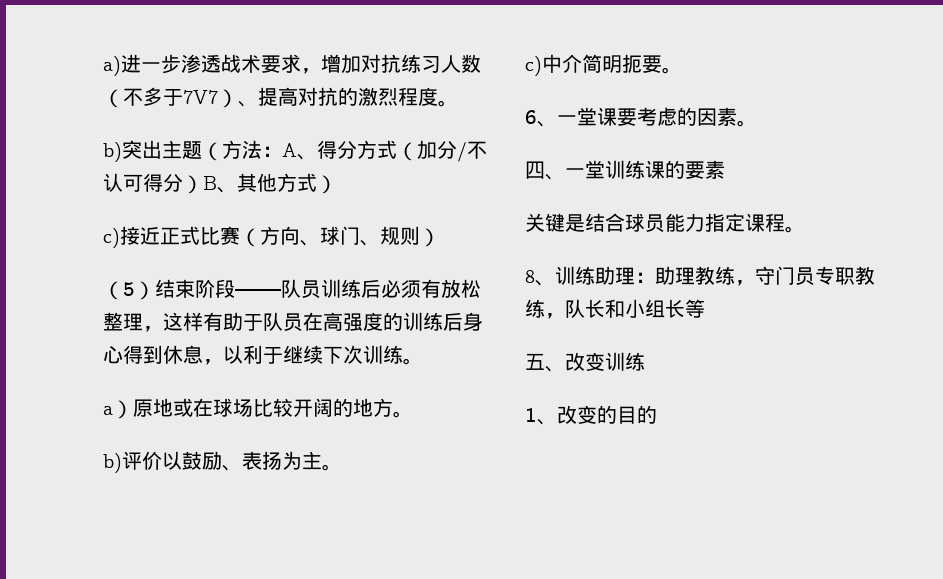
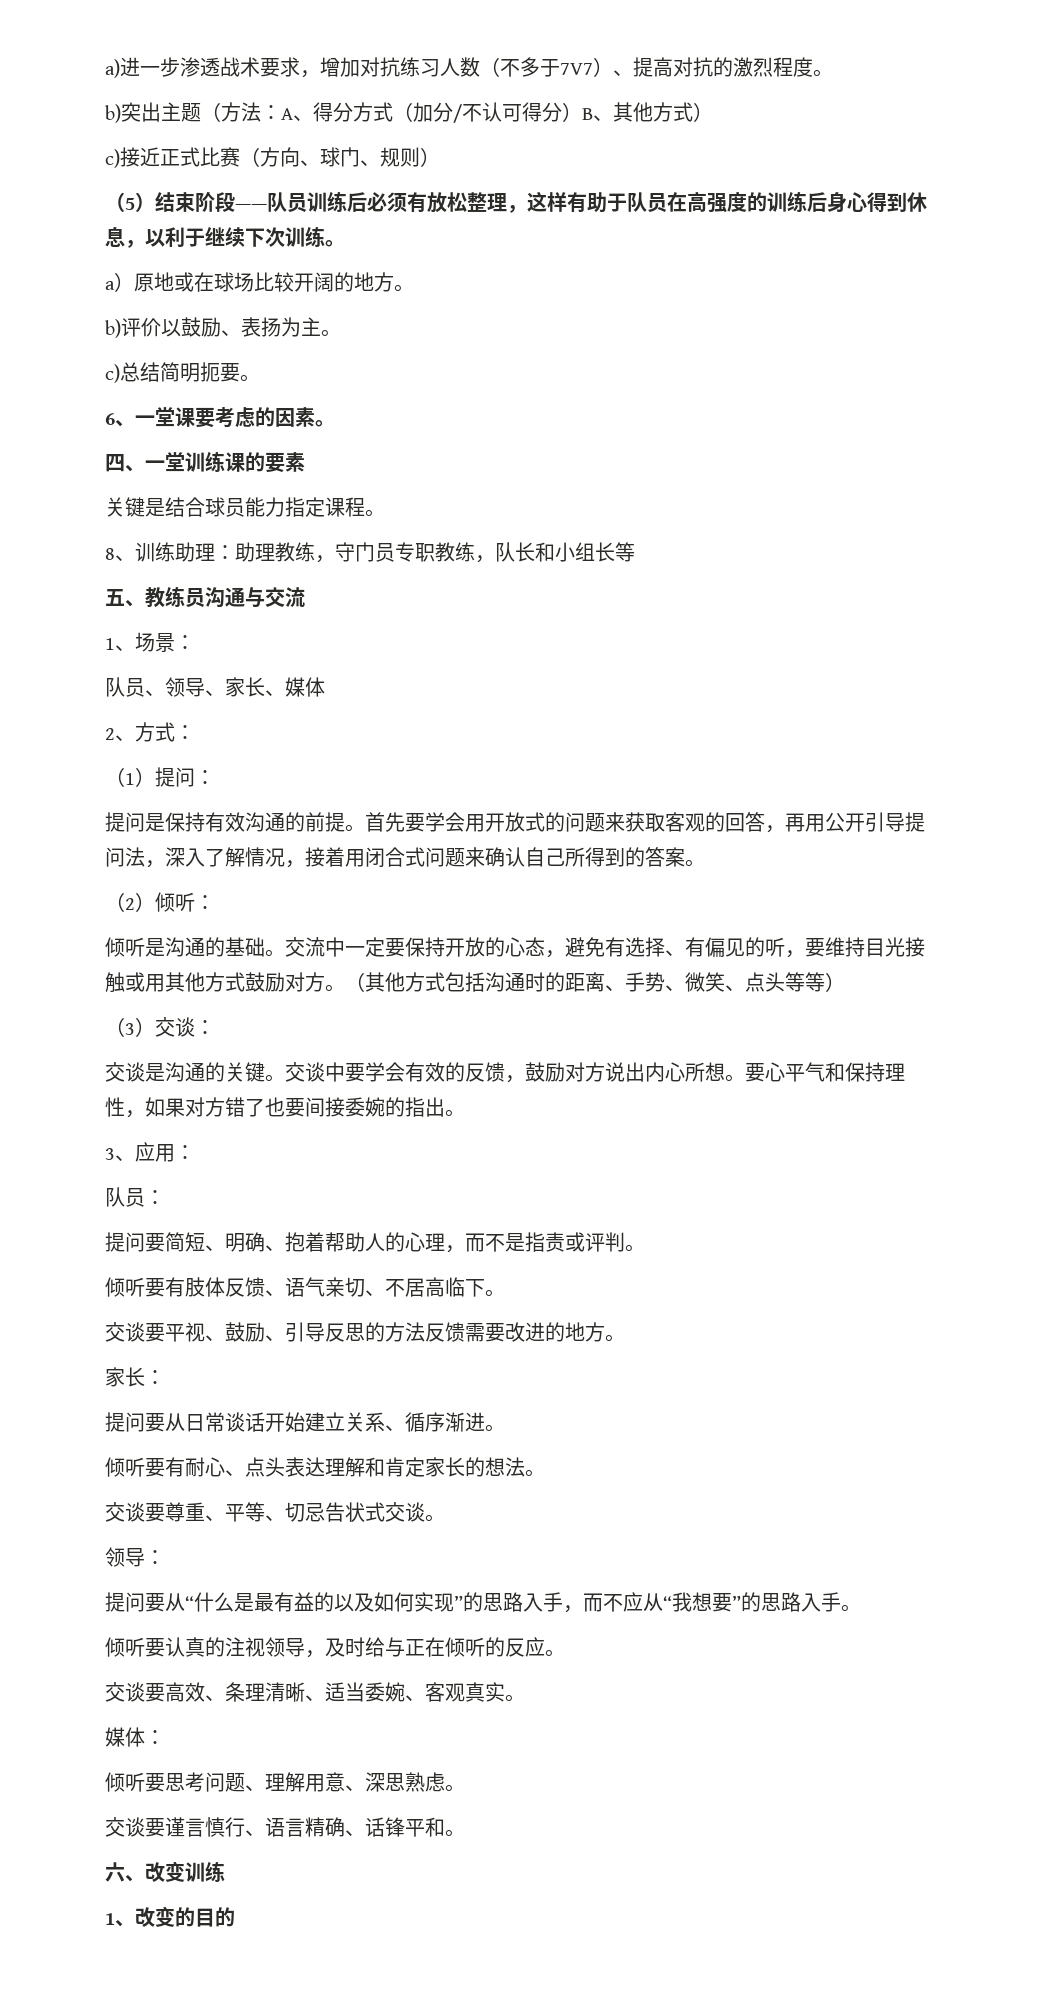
[542,54,582,73] 中介 -> [120,362,160,382] 总结
(565, 369) none -> [145,586,305,608] [105,632,195,652] [105,677,325,697] [105,722,195,742] [105,767,215,787] [105,812,925,833] [105,847,705,868] [105,892,215,912] [105,937,925,958] [105,972,845,993] [105,1017,215,1037] [105,1062,905,1083] [105,1097,465,1118] [105,1142,195,1162] [105,1187,165,1207] [105,1232,645,1253] [105,1277,505,1297] [105,1322,625,1342] [105,1367,165,1387] [105,1412,505,1432] [105,1457,545,1477] [105,1502,445,1522] [105,1547,165,1567] [105,1592,861,1613] [105,1637,565,1658] [105,1682,525,1702] [105,1727,165,1747] [105,1772,465,1792] [105,1817,465,1837] [105,1862,145,1882] 教练员沟通与交流 // 1、场景： // 队员、领导、家长、媒体 // 2、方式： // （1）提问： // 提问是保持有效沟通的前提。首先要学会用开放式的问题来获取客观的回答，再用公开引导提问法，深入了解情况，接着用闭合式问题来确认自己所得到的答案。 // （2）倾听： // 倾听是沟通的基础。交流中一定要保持开放的心态，避免有选择、有偏见的听，要维持目光接触或用其他方式鼓励对方。（其他方式包括沟通时的距离、手势、微笑、点头等等） // （3）交谈： // 交谈是沟通的关键。交谈中要学会有效的反馈，鼓励对方说出内心所想。要心平气和保持理性，如果对方错了也要间接委婉的指出。 // 3、应用： // 队员： // 提问要简短、明确、抱着帮助人的心理，而不是指责或评判。 // 倾听要有肢体反馈、语气亲切、不居高临下。 // 交谈要平视、鼓励、引导反思的方法反馈需要改进的地方。 // 家长： // 提问要从日常谈话开始建立关系、循序渐进。 // 倾听要有耐心、点头表达理解和肯定家长的想法。 // 交谈要尊重、平等、切忌告状式交谈。 // 领导： // 提问要从“什么是最有益的以及如何实现”的思路入手，而不应从“我想要”的思路入手。 // 倾听要认真的注视领导，及时给与正在倾听的反应。 // 交谈要高效、条理清晰、适当委婉、客观真实。 // 媒体： // 倾听要思考问题、理解用意、深思熟虑。 // 交谈要谨言慎行、语言精确、话锋平和。 // 六、

